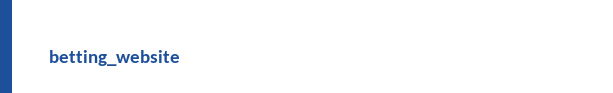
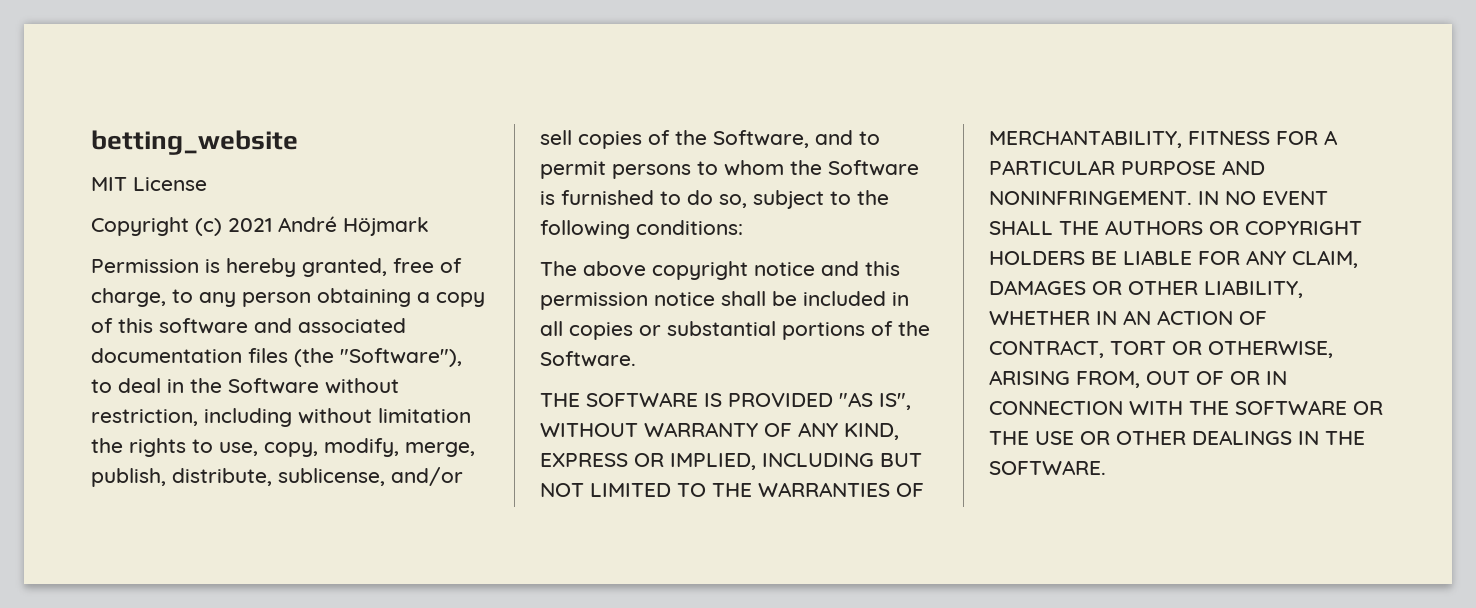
(180, 58) none -> [91,177,207,191] [91,216,429,236] [91,258,462,277] [91,288,485,307] [91,318,406,334] [91,348,462,367] [91,378,399,394] [91,408,471,427] [91,438,475,457] [91,467,463,487] [540,130,880,149] [540,160,919,179] [540,190,889,209] [540,220,743,239] [540,261,900,280] [540,291,909,310] [540,321,930,340] [540,351,636,367] [540,392,911,410] [540,422,899,440] [540,453,922,470] [540,482,924,497] [989,130,1338,148] [989,160,1265,175] [989,191,1328,205] [989,220,1362,235] [989,250,1358,268] [989,280,1303,298] [989,310,1267,325] [989,340,1333,358] [989,370,1287,388] [989,400,1383,415] [989,430,1365,445] [989,460,1106,475] // MIT License // Copyright (c) 2021 André Höjmark // Permission is hereby granted, free of charge, to any person obtaining a copy of this software and associated documentation files (the "Software"), to deal in the Software without restriction, including without limitation the rights to use, copy, modify, merge, publish, distribute, sublicense, and/or sell copies of the Software, and to permit persons to whom the Software is furnished to do so, subject to the following conditions: // The above copyright notice and this permission notice shall be included in all copies or substantial portions of the Software. // THE SOFTWARE IS PROVIDED "AS IS", WITHOUT WARRANTY OF ANY KIND, EXPRESS OR IMPLIED, INCLUDING BUT NOT LIMITED TO THE WARRANTIES OF MERCHANTABILITY, FITNESS FOR A PARTICULAR PURPOSE AND NONINFRINGEMENT. IN NO EVENT SHALL THE AUTHORS OR COPYRIGHT HOLDERS BE LIABLE FOR ANY CLAIM, DAMAGES OR OTHER LIABILITY, WHETHER IN AN ACTION OF CONTRACT, TORT OR OTHERWISE, ARISING FROM, OUT OF OR IN CONNECTION WITH THE SOFTWARE OR THE USE OR OTHER DEALINGS IN THE SOFTWARE.

